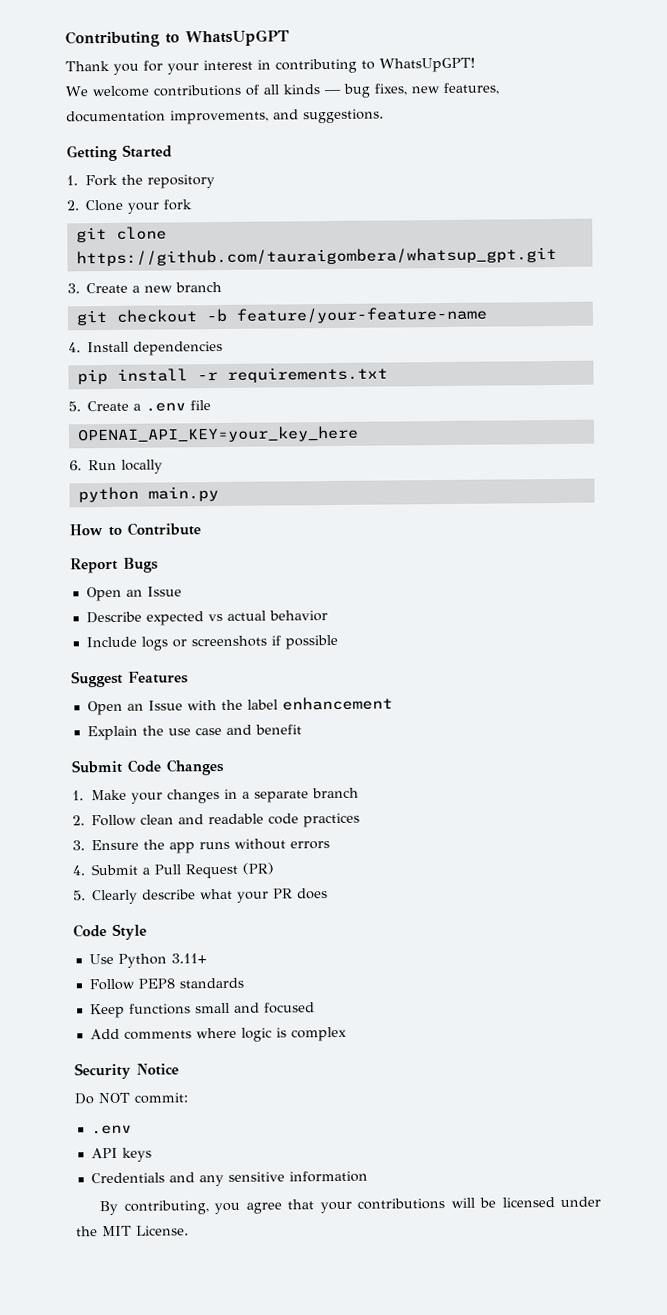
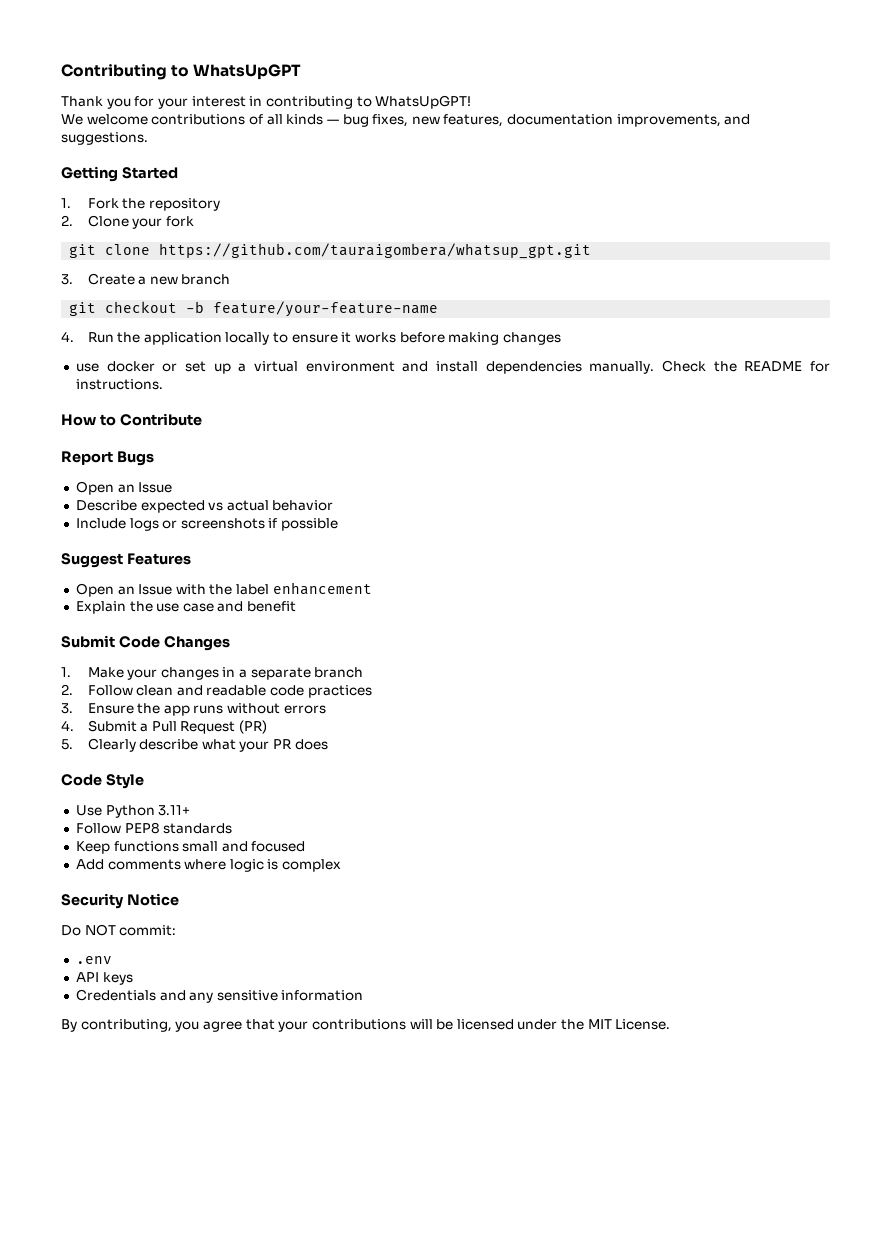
[87,340,224,356] [76,366,388,385] [68,400,212,412] [76,425,359,444] [69,459,164,474] [77,486,219,503] Install dependencies // pip install -r requirements.txt // 5. Create a .env file // OPENAI_API_KEY=your_key_here // 6. Run locally // python main.py -> [87,332,562,345] [75,360,830,374] [75,379,163,390] Run the application locally to ensure it works before making changes // use docker or set up a virtual environment and install dependencies manually. Check the README for instructions.

